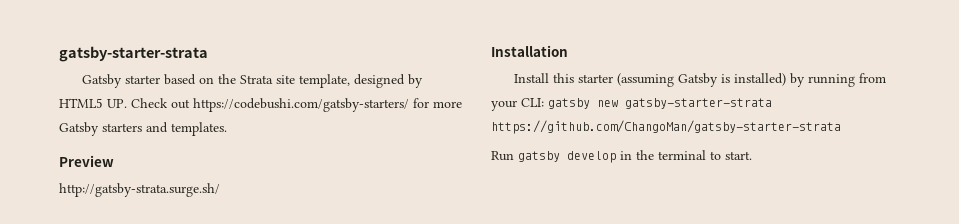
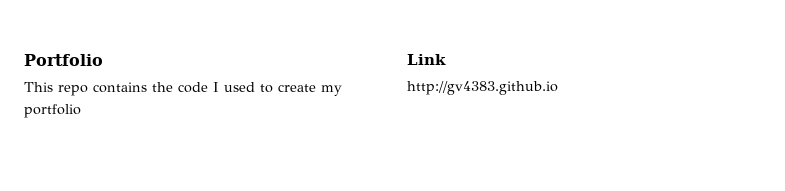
[59,46,208,62] [82,74,424,88] [59,98,462,112] [59,122,227,136] [59,155,114,167] [59,183,220,197] [491,45,568,57] [514,73,887,87] [491,98,772,111] [491,120,841,134] [491,150,752,163] gatsby-starter-strata // Gatsby starter based on the Strata site template, designed by HTML5 UP. Check out https://codebushi.com/gatsby-starters/ for more Gatsby starters and templates. // Preview // http://gatsby-strata.surge.sh/ // Installation // Install this starter (assuming Gatsby is installed) by running from your CLI: gatsby new gatsby-starter-strata https://github.com/ChangoMan/gatsby-starter-strata // Run gatsby develop in the terminal to start. -> [24,54,103,66] [24,82,342,96] [24,104,81,118] [407,54,446,65] [407,81,558,95] Portfolio // This repo contains the code I used to create my portfolio // Link // http://gv4383.github.io

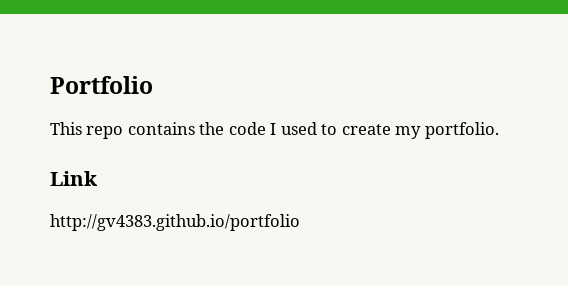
[24,104,81,118] portfolio -> [424,122,499,139] portfolio.
[407,81,558,95] http://gv4383.github.io -> [50,214,300,231] http://gv4383.github.io/portfolio

